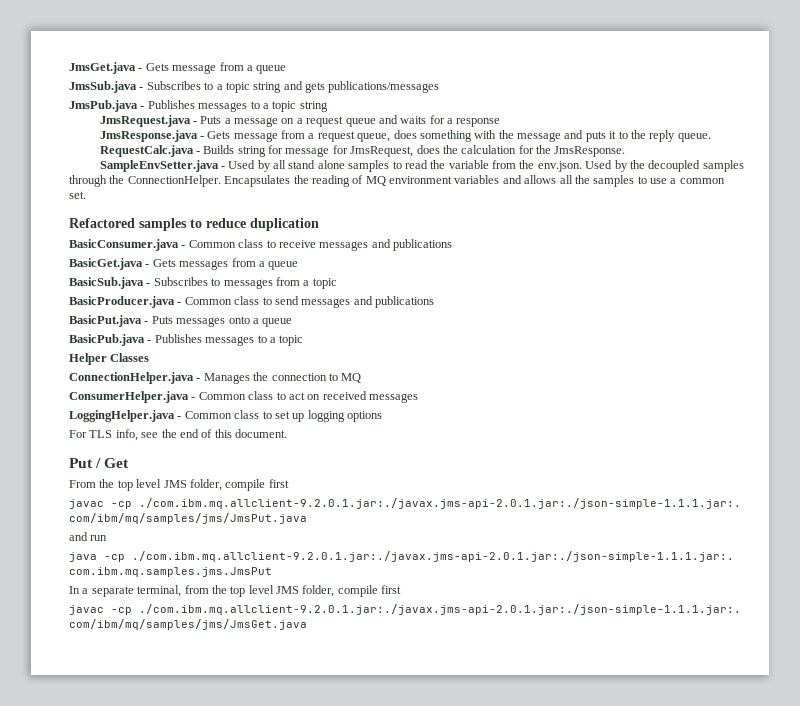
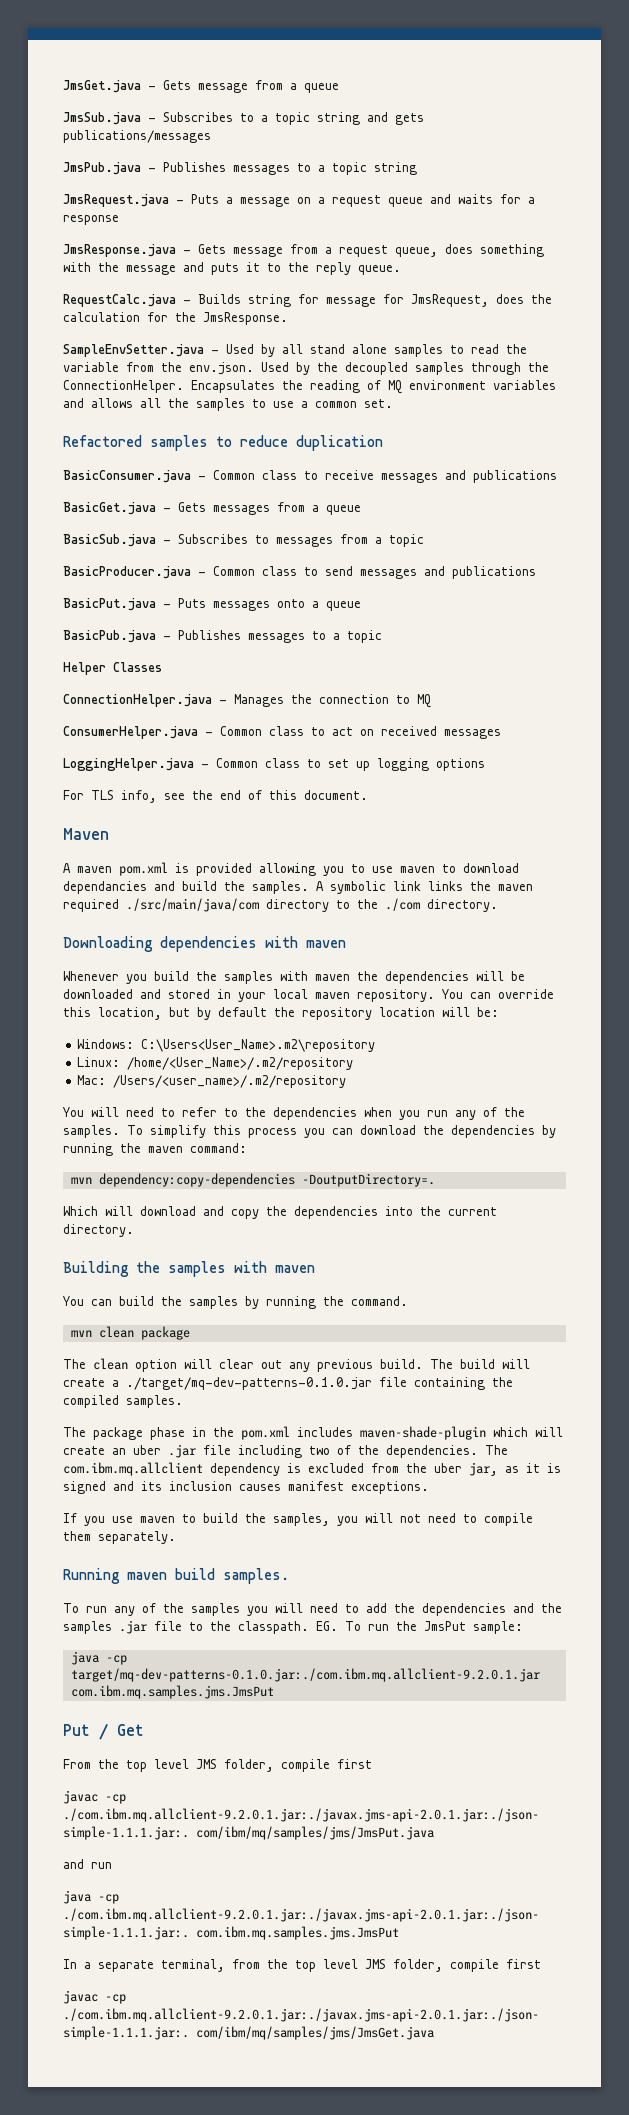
(287, 433) none -> [63,828,109,840] [63,862,519,876] [63,881,533,894] [63,898,498,912] [63,936,346,952] [63,971,525,984] [63,989,554,1002] [63,1007,499,1020] [77,1039,376,1052] [77,1057,354,1070] [77,1075,347,1088] [63,1107,525,1120] [63,1125,556,1138] [63,1143,247,1156] [70,1173,435,1187] [63,1206,497,1219] [63,1224,134,1237] [63,1261,315,1277] [63,1296,408,1309] [70,1326,190,1340] [63,1358,530,1372] [63,1377,513,1390] [63,1395,183,1408] [63,1426,563,1440] [63,1444,508,1458] [63,1462,561,1476] [63,1481,429,1494] [63,1513,533,1526] [63,1531,176,1544] [63,1568,289,1584] [63,1603,562,1616] [63,1620,523,1634] [70,1651,127,1665] [70,1668,540,1682] [70,1685,274,1699] // Maven // A maven pom.xml is provided allowing you to use maven to download dependancies and build the samples. A symbolic link links the maven required ./src/main/java/com directory to the ./com directory. // Downloading dependencies with maven // Whenever you build the samples with maven the dependencies will be downloaded and stored in your local maven repository. You can override this location, but by default the repository location will be: // Windows: C:\Users<User_Name>.m2\repository // Linux: /home/<User_Name>/.m2/repository // Mac: /Users/<user_name>/.m2/repository // You will need to refer to the dependencies when you run any of the samples. To simplify this process you can download the dependencies by running the maven command: // mvn dependency:copy-dependencies -DoutputDirectory=. // Which will download and copy the dependencies into the current directory. // Building the samples with maven // You can build the samples by running the command. // mvn clean package // The clean option will clear out any previous build. The build will create a ./target/mq-dev-patterns-0.1.0.jar file containing the compiled samples. // The package phase in the pom.xml includes maven-shade-plugin which will create an uber .jar file including two of the dependencies. The com.ibm.mq.allclient dependency is excluded from the uber jar, as it is signed and its inclusion causes manifest exceptions. // If you use maven to build the samples, you will not need to compile them separately. // Running maven build samples. // To run any of the samples you will need to add the dependencies and the samples .jar file to the classpath. EG. To run the JmsPut sample: // java -cp target/mq-dev-patterns-0.1.0.jar:./com.ibm.mq.allclient-9.2.0.1.jar com.ibm.mq.samples.jms.JmsPut

